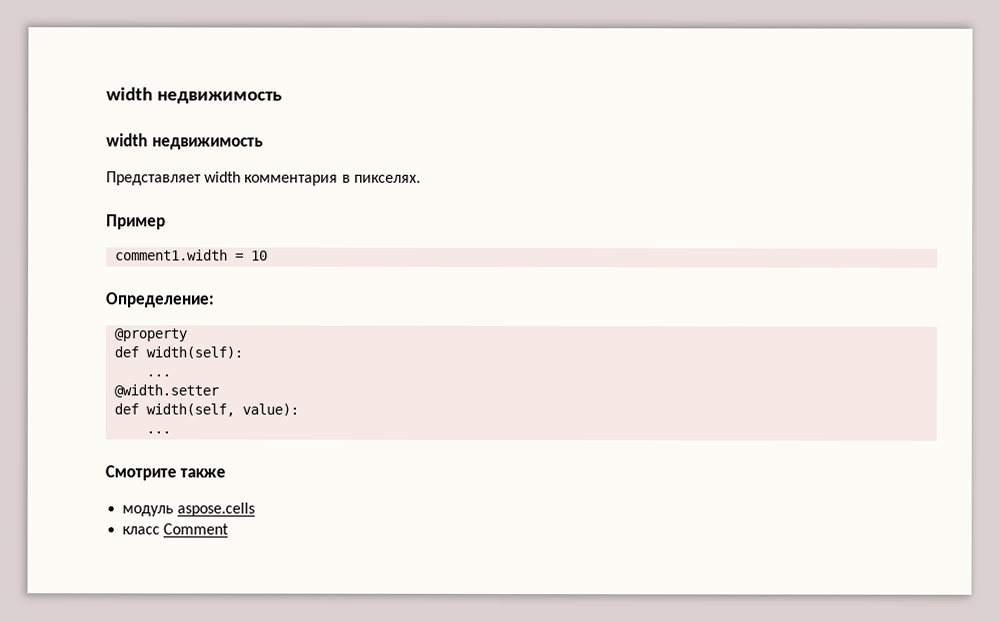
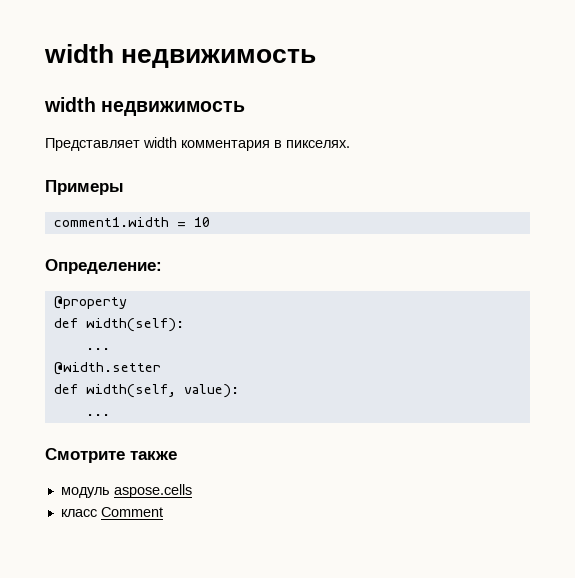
[106,214,166,230] Пример -> [45,180,124,195] Примеры

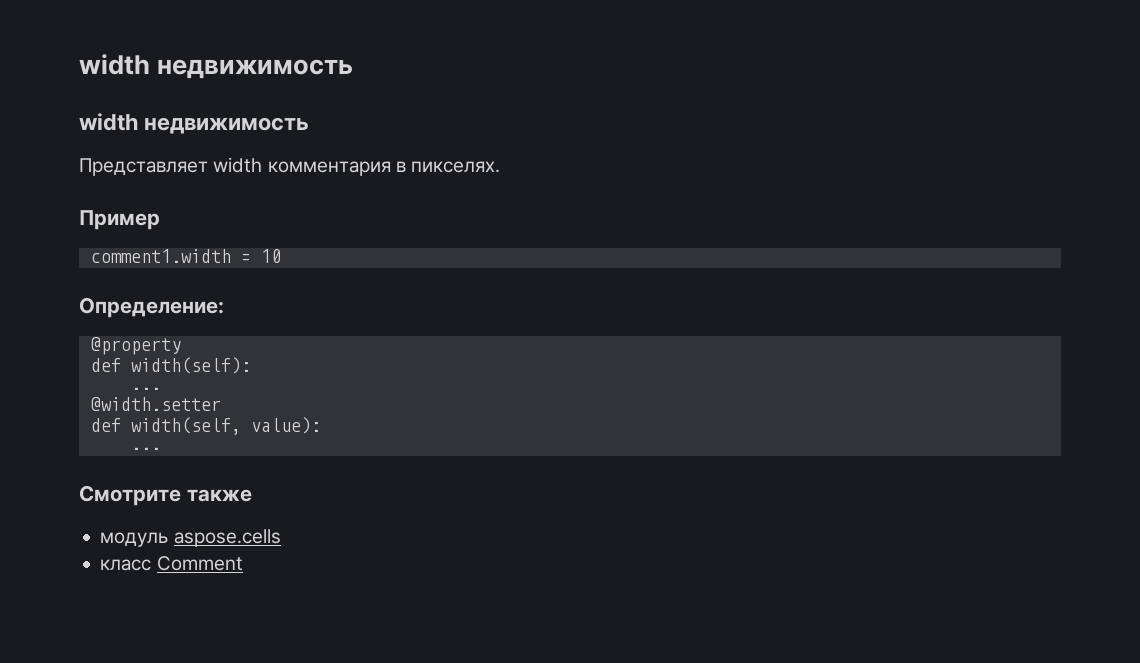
[45,180,124,195] Примеры -> [79,210,160,230] Пример

